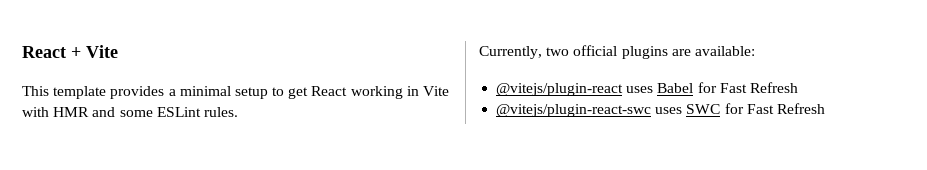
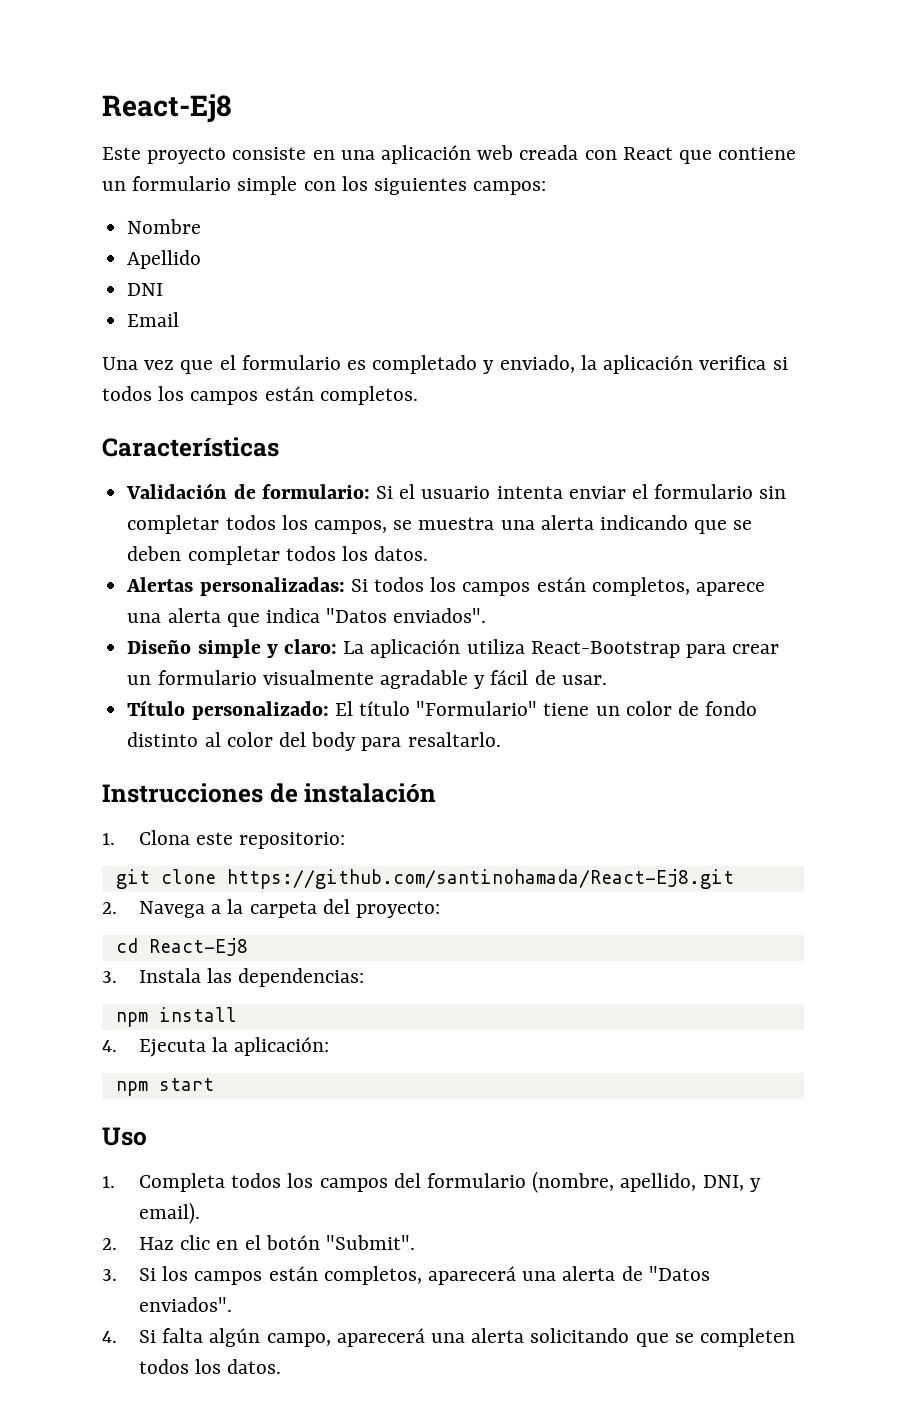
[22,45,118,58] [22,86,450,99] [22,107,238,117] [479,45,755,59] [496,82,798,96] [496,103,825,117] React + Vite // This template provides a minimal setup to get React working in Vite with HMR and some ESLint rules. // Currently, two official plugins are available: // @vitejs/plugin-react uses Babel for Fast Refresh // @vitejs/plugin-react-swc uses SWC for Fast Refresh -> [102,94,232,123] [102,145,797,164] [102,176,547,195] [127,219,202,234] [127,250,202,269] [127,283,164,296] [127,312,180,327] [102,355,788,374] [102,386,418,405] [102,437,279,457] [126,483,787,499] [127,515,753,534] [127,546,429,565] [126,577,765,596] [127,608,487,627] [127,639,780,658] [127,670,607,689] [127,700,758,720] [127,732,501,751] [102,783,437,803] [102,830,346,849] [115,869,734,889] [102,899,441,918] [115,938,248,956] [102,968,365,987] [115,1007,237,1027] [102,1037,330,1057] [115,1078,214,1096] [102,1127,147,1146] [102,1171,761,1193] [139,1202,201,1224] [102,1235,416,1250] [102,1266,710,1285] [139,1297,233,1312] [102,1328,796,1347] [139,1359,282,1374] React-Ej8 // Este proyecto consiste en una aplicación web creada con React que contiene un formulario simple con los siguientes campos: // Nombre // Apellido // DNI // Email // Una vez que el formulario es completado y enviado, la aplicación verifica si todos los campos están completos. // Características // Validación de formulario: Si el usuario intenta enviar el formulario sin completar todos los campos, se muestra una alerta indicando que se deben completar todos los datos. // Alertas personalizadas: Si todos los campos están completos, aparece una alerta que indica "Datos enviados". // Diseño simple y claro: La aplicación utiliza React-Bootstrap para crear un formulario visualmente agradable y fácil de usar. // Título personalizado: El título "Formulario" tiene un color de fondo distinto al color del body para resaltarlo. // Instrucciones de instalación // 1. Clona este repositorio: // git clone https://github.com/santinohamada/React-Ej8.git // 2. Navega a la carpeta del proyecto: // cd React-Ej8 // 3. Instala las dependencias: // npm install // 4. Ejecuta la aplicación: // npm start // Uso // 1. Completa todos los campos del formulario (nombre, apellido, DNI, y email). // 2. Haz clic en el botón "Submit". // 3. Si los campos están completos, aparecerá una alerta de "Datos enviados". // 4. Si falta algún campo, aparecerá una alerta solicitando que se completen todos los datos.

